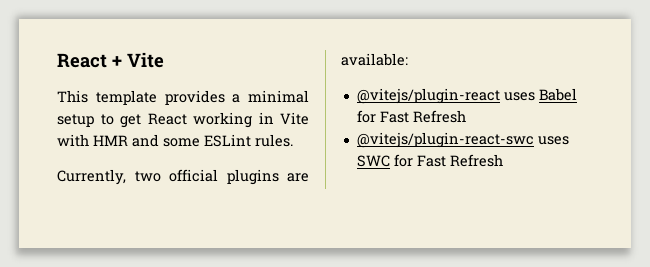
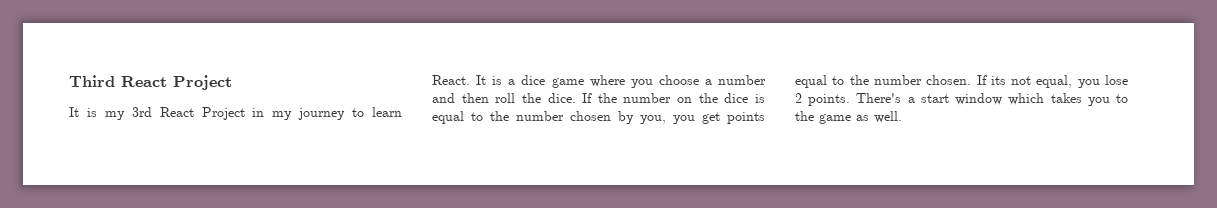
[57,52,164,68] [57,90,309,105] [57,112,309,128] [57,134,293,147] [57,169,309,185] [341,53,408,66] [356,88,577,104] [356,110,466,123] [356,132,569,148] [356,154,503,167] React + Vite // This template provides a minimal setup to get React working in Vite with HMR and some ESLint rules. // Currently, two official plugins are available: // @vitejs/plugin-react uses Babel for Fast Refresh // @vitejs/plugin-react-swc uses SWC for Fast Refresh -> [69,75,232,90] [69,107,402,120] [432,75,766,88] [432,93,765,103] [432,111,765,124] [795,75,1128,88] [795,93,1128,106] [795,111,902,124] Third React Project // It is my 3rd React Project in my journey to learn React. It is a dice game where you choose a number and then roll the dice. If the number on the dice is equal to the number chosen by you, you get points equal to the number chosen. If its not equal, you lose 2 points. There's a start window which takes you to the game as well.

